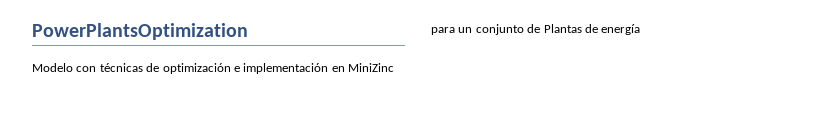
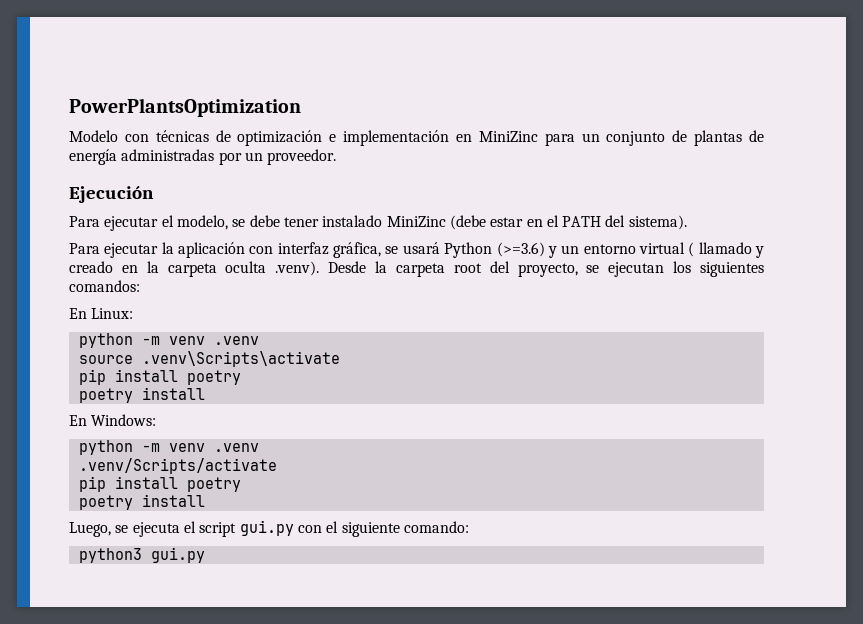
[543,24,582,33] Plantas -> [694,130,743,146] plantas
(641, 29) none -> [121,149,337,165] [69,186,154,203] [69,215,687,231] [69,242,765,258] [69,261,765,277] [69,280,140,292] [69,308,134,319] [78,333,259,348] [78,351,340,367] [78,369,241,385] [78,387,205,403] [69,414,157,426] [78,440,259,455] [78,458,277,474] [78,476,241,492] [78,494,205,510] [69,520,469,537] [78,547,205,563] administradas por un proveedor. // Ejecución // Para ejecutar el modelo, se debe tener instalado MiniZinc (debe estar en el PATH del sistema). // Para ejecutar la aplicación con interfaz gráfica, se usará Python (>=3.6) y un entorno virtual ( llamado y creado en la carpeta oculta .venv). Desde la carpeta root del proyecto, se ejecutan los siguientes comandos: // En Linux: // python -m venv .venv // source .venv\Scripts\activate // pip install poetry // poetry install // En Windows: // python -m venv .venv // .venv/Scripts/activate // pip install poetry // poetry install // Luego, se ejecuta el script gui.py con el siguiente comando: // python3 gui.py

